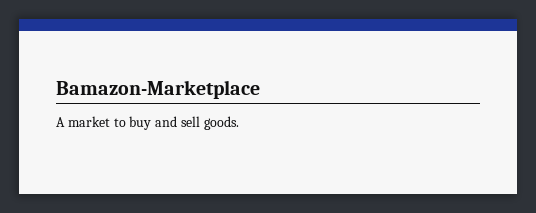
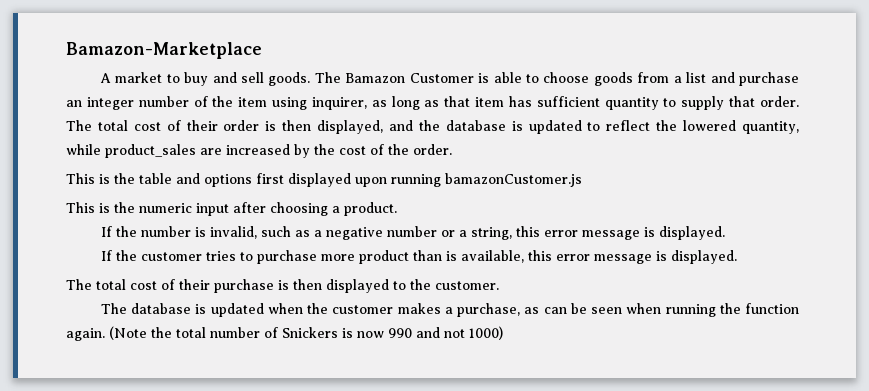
(239, 123) none -> [314,72,800,86] [66,96,800,110] [66,120,800,134] [66,144,452,158] [66,173,582,187] [66,202,397,216] [100,226,725,240] [100,250,737,264] [66,279,499,293] [100,303,799,317] [66,326,503,341] The Bamazon Customer is able to choose goods from a list and purchase an integer number of the item using inquirer, as long as that item has sufficient quantity to supply that order. The total cost of their order is then displayed, and the database is updated to reflect the lowered quantity, while product_sales are increased by the cost of the order. // This is the table and options first displayed upon running bamazonCustomer.js // This is the numeric input after choosing a product. // If the number is invalid, such as a negative number or a string, this error message is displayed. // If the customer tries to purchase more product than is available, this error message is displayed. // The total cost of their purchase is then displayed to the customer. // The database is updated when the customer makes a purchase, as can be seen when running the function again. (Note the total number of Snickers is now 990 and not 1000)

